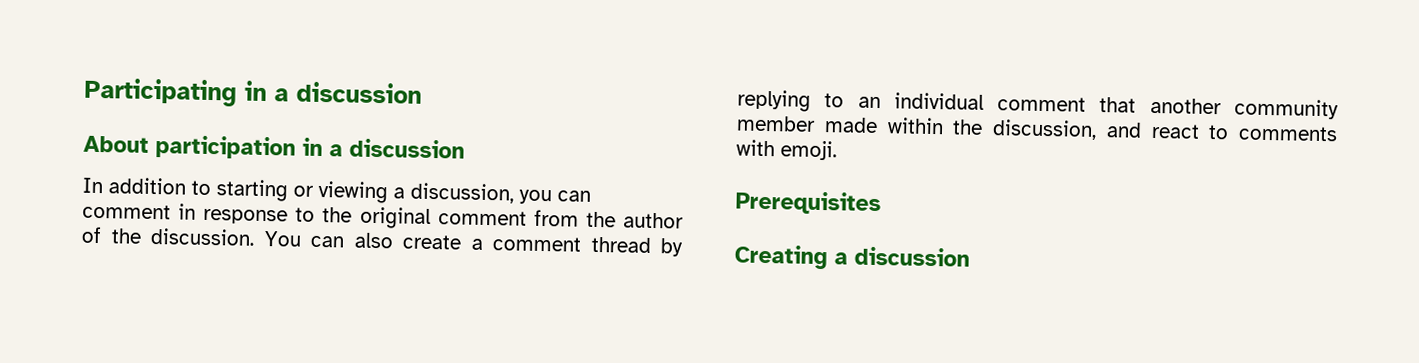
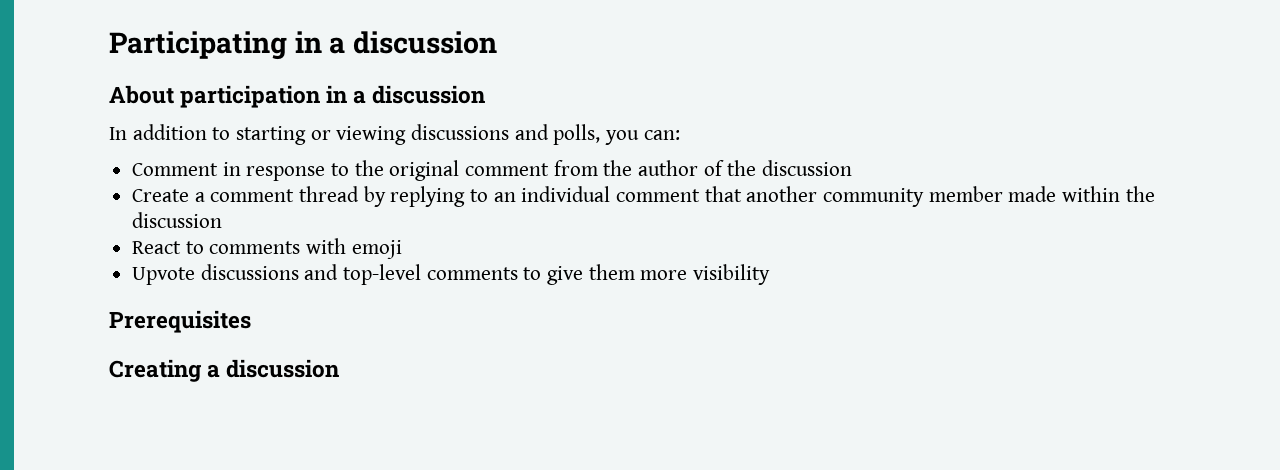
[393,182,591,205] [82,203,171,220] a discussion, you can comment -> [411,124,680,145] [132,163,219,176] discussions and polls, you can: // Comment
[150,227,461,250] discussion. You can also create -> [762,160,853,176] [132,189,190,202] discussion // Create
[992,119,1338,142] [736,139,837,161] discussion, and react to comments with emoji. -> [132,212,223,228] [132,238,402,259] [132,264,771,285] discussion // React to comments with emoji // Upvote discussions and top-level comments to give them more visibility

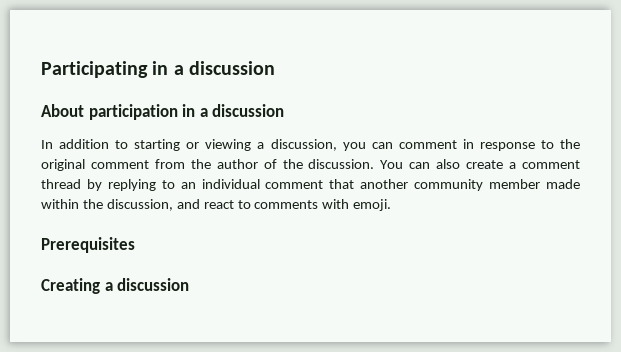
[411,124,680,145] [132,163,219,176] discussions and polls, you can: // Comment -> [257,139,457,151] a discussion, you can comment
[762,160,853,176] [132,189,190,202] discussion // Create -> [308,159,504,169] discussion. You can also create
[132,212,223,228] [132,238,402,259] [132,264,771,285] discussion // React to comments with emoji // Upvote discussions and top-level comments to give them more visibility -> [106,199,392,211] discussion, and react to comments with emoji.

